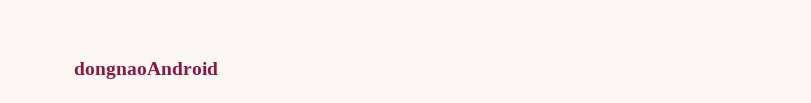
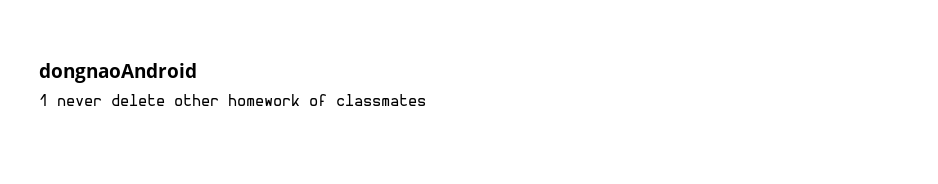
(218, 70) none -> [39,94,426,106] // 1 never delete other homework of classmates

